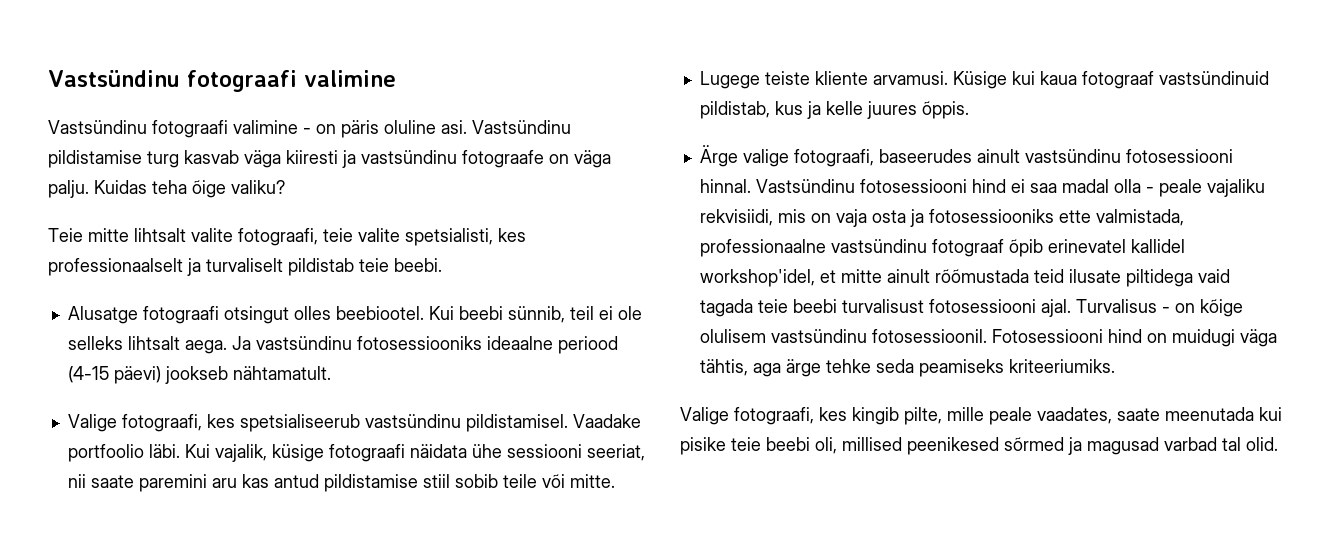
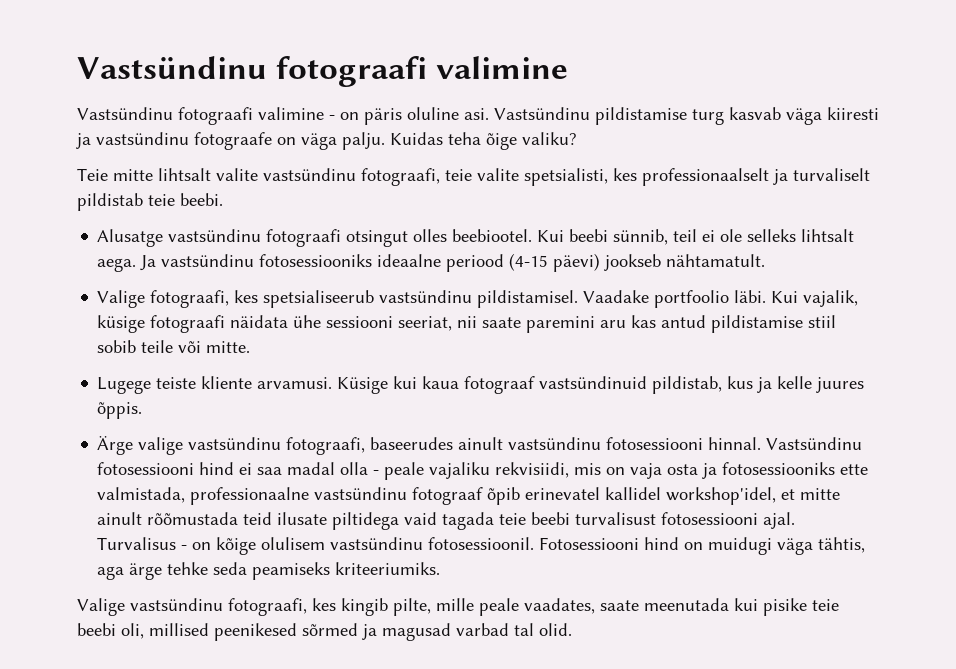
(233, 235) none -> [263,168,356,181] vastsündinu
(138, 315) none -> [168,229,262,242] vastsündinu
(789, 158) none -> [188,437,282,450] vastsündinu
(729, 416) none -> [130,598,223,611] vastsündinu

